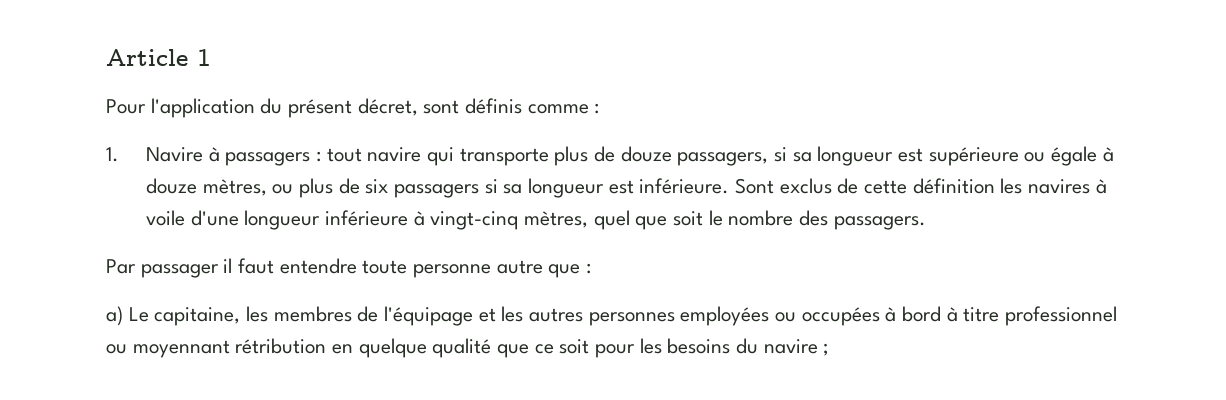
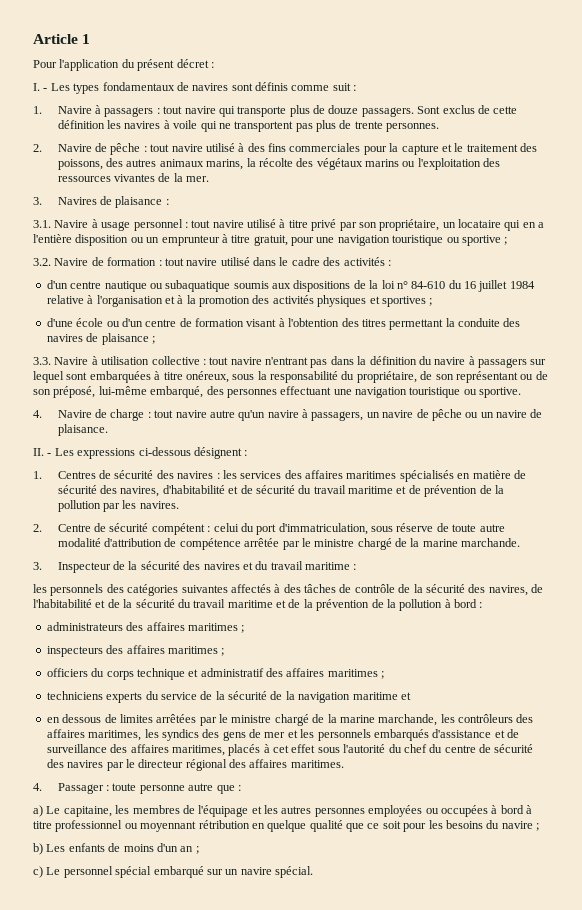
[357,98,418,116] décret, -> [176,59,214,68] [33,82,229,94] décret : // I. - Les types fondamentaux de navires
(589, 109) none -> [332,83,351,91] suit
[677,146,1114,166] [146,178,730,198] passagers, si sa longueur est supérieure ou égale à douze mètres, ou plus de six passagers si sa longueur est inférieure. -> [361,107,414,117] passagers.
[190,210,926,230] [106,258,357,278] d'une longueur inférieure à vingt-cinq mètres, quel que soit le nombre des passagers. // Par passager il faut entendre -> [200,120,440,132] [33,143,538,155] [57,158,501,170] [57,173,210,182] [33,196,169,208] [33,219,545,231] [33,234,508,246] [33,257,391,266] [46,280,535,292] [46,295,433,307] [46,318,521,330] [46,333,155,345] [33,356,547,368] [33,371,548,383] [33,386,522,398] [33,409,543,421] [57,424,108,436] [33,447,248,459] [33,470,526,482] [57,485,504,497] [57,500,179,512] [33,523,505,535] [57,538,521,550] [33,561,357,573] [33,584,543,596] [33,599,483,611] [46,622,245,633] [46,645,225,657] [46,668,385,680] [46,691,411,703] [46,714,534,726] [46,729,519,741] [46,744,534,756] [46,759,344,771] [33,783,110,794] qui ne transportent pas plus de trente personnes. // 2. Navire de pêche : tout navire utilisé à des fins commerciales pour la capture et le traitement des poissons, des autres animaux marins, la récolte des végétaux marins ou l'exploitation des ressources vivantes de la mer. // 3. Navires de plaisance : // 3.1. Navire à usage personnel : tout navire utilisé à titre privé par son propriétaire, un locataire qui en a l'entière disposition ou un emprunteur à titre gratuit, pour une navigation touristique ou sportive ; // 3.2. Navire de formation : tout navire utilisé dans le cadre des activités : // d'un centre nautique ou subaquatique soumis aux dispositions de la loi n° 84-610 du 16 juillet 1984 relative à l'organisation et à la promotion des activités physiques et sportives ; // d'une école ou d'un centre de formation visant à l'obtention des titres permettant la conduite des navires de plaisance ; // 3.3. Navire à utilisation collective : tout navire n'entrant pas dans la définition du navire à passagers sur lequel sont embarquées à titre onéreux, sous la responsabilité du propriétaire, de son représentant ou de son préposé, lui-même embarqué, des personnes effectuant une navigation touristique ou sportive. // 4. Navire de charge : tout navire autre qu'un navire à passagers, un navire de pêche ou un navire de plaisance. // II. - Les expressions ci-dessous désignent : // 1. Centres de sécurité des navires : les services des affaires maritimes spécialisés en matière de sécurité des navires, d'habitabilité et de sécurité du travail maritime et de prévention de la pollution par les navires. // 2. Centre de sécurité compétent : celui du port d'immatriculation, sous réserve de toute autre modalité d'attribution de compétence arrêtée par le ministre chargé de la marine marchande. // 3. Inspecteur de la sécurité des navires et du travail maritime : // les personnels des catégories suivantes affectés à des tâches de contrôle de la sécurité des navires, de l'habitabilité et de la sécurité du travail maritime et de la prévention de la pollution à bord : // administrateurs des affaires maritimes ; // inspecteurs des affaires maritimes ; // officiers du corps technique et administratif des affaires maritimes ; // techniciens experts du service de la sécurité de la navigation maritime et // en dessous de limites arrêtées par le ministre chargé de la marine marchande, les contrôleurs des affaires maritimes, les syndics des gens de mer et les personnels embarqués d'assistance et de surveillance des affaires maritimes, placés à cet effet sous l'autorité du chef du centre de sécurité des navires par le directeur régional des affaires maritimes. // 4. Passager :
(830, 349) none -> [33,843,199,855] [33,866,313,878] // b) Les enfants de moins d'un an ; // c) Le personnel spécial embarqué sur un navire spécial.

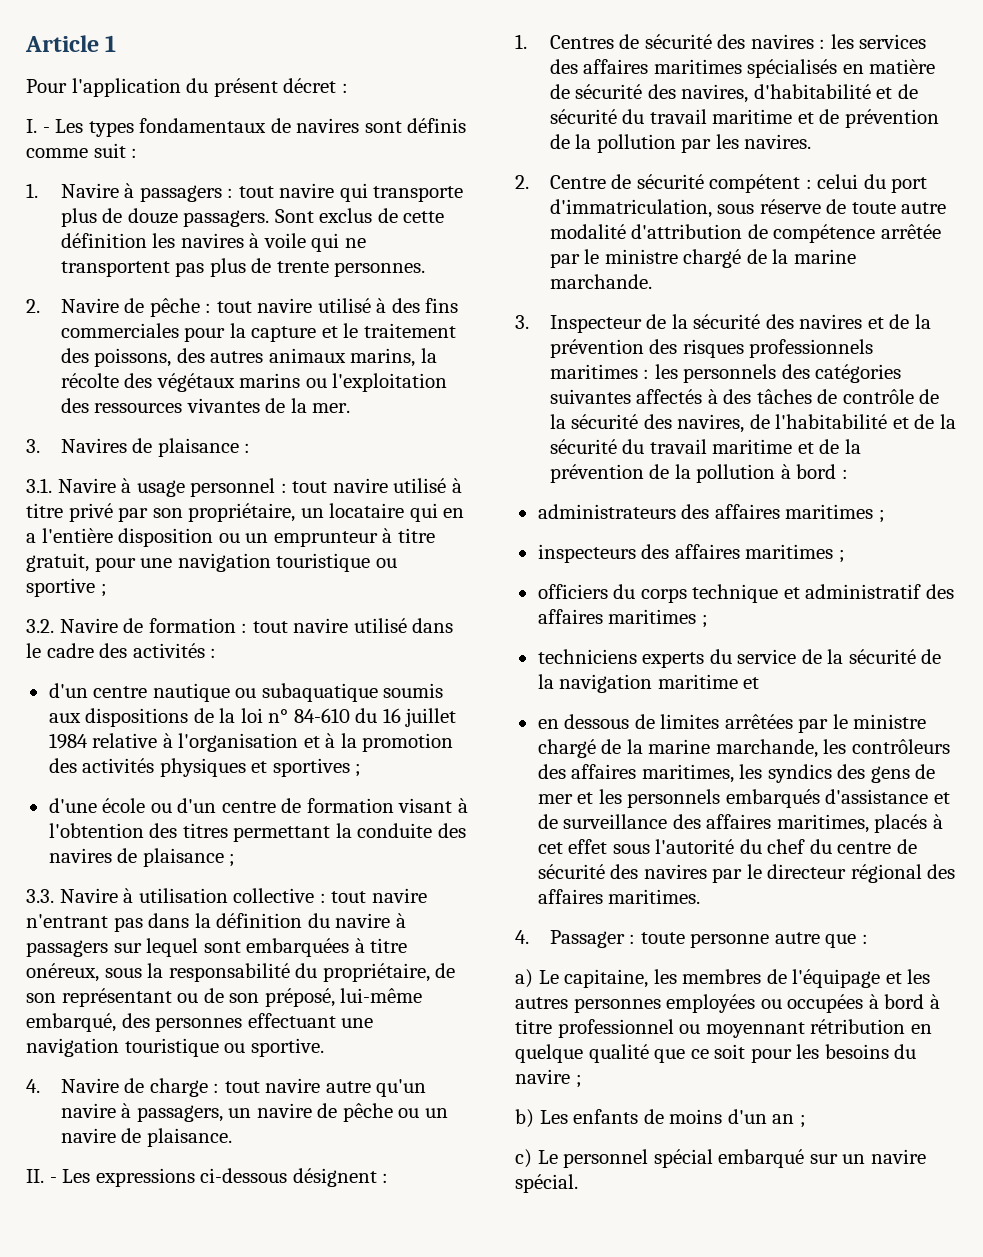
[255,561,357,570] du travail maritime : // -> [889,314,931,329] [549,339,874,358] [549,364,650,379] de la prévention des risques professionnels maritimes :

